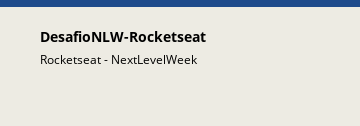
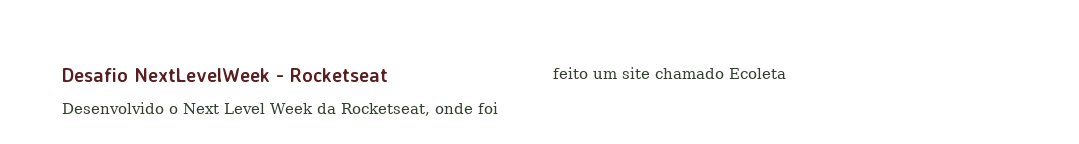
[40,31,206,42] [40,55,199,64] DesafioNLW-Rocketseat // Rocketseat - NextLevelWeek -> [62,68,388,82] [62,102,498,116] [553,67,786,79] Desafio NextLevelWeek - Rocketseat // Desenvolvido o Next Level Week da Rocketseat, onde foi feito um site chamado Ecoleta

